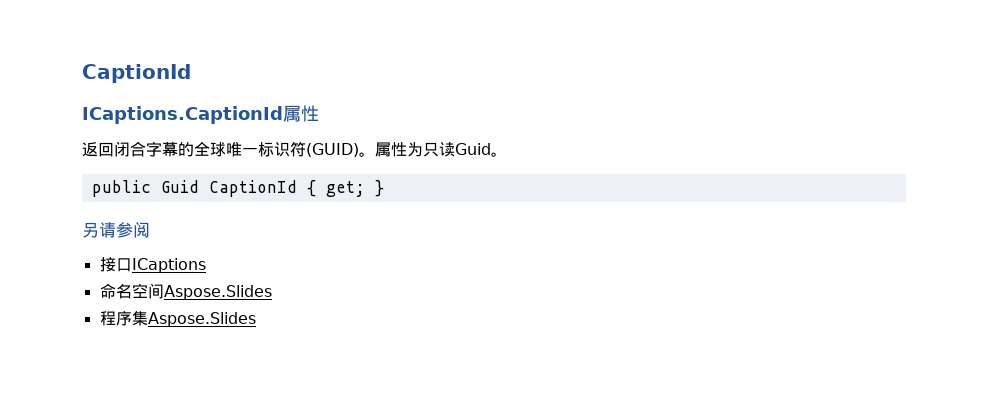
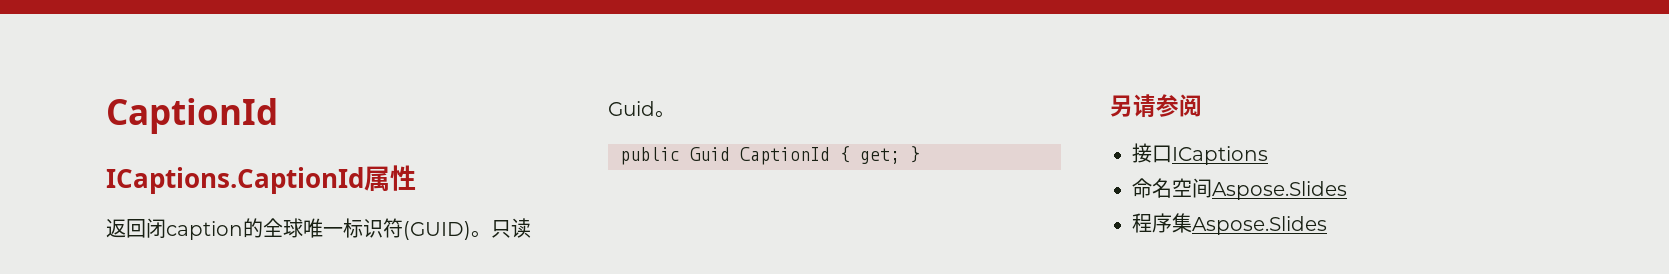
[130,141,178,157] 合字幕 -> [166,221,243,240] caption
[375,142,423,157] 属性为 -> (491, 234) none

